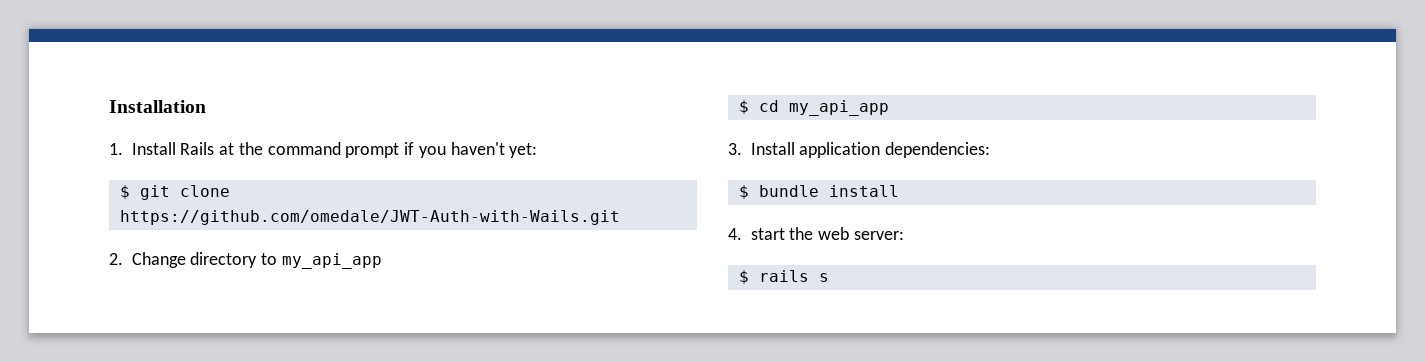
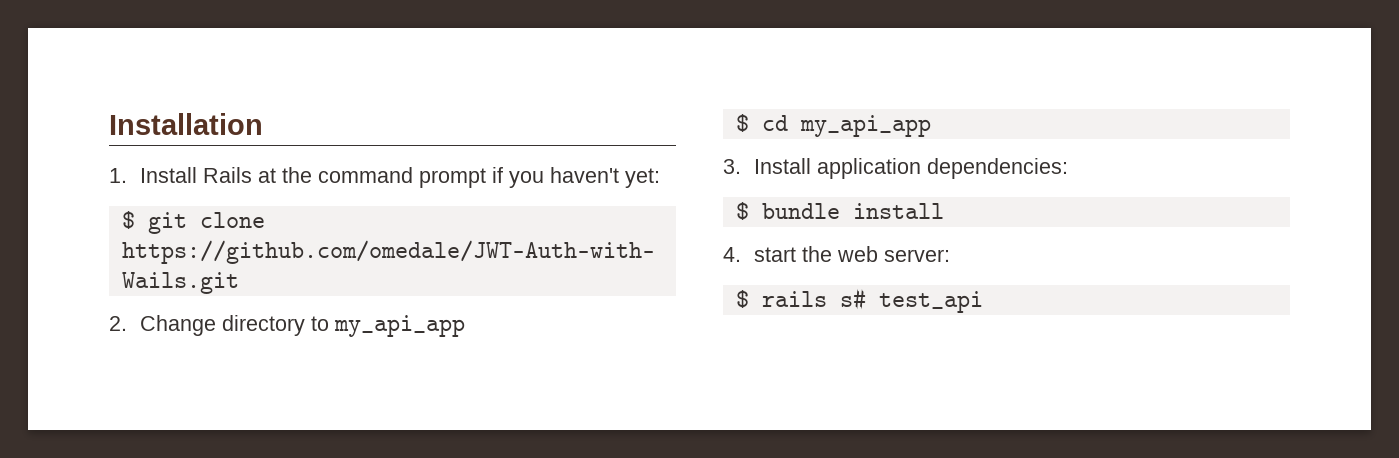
[818,273,829,282] s -> [839,288,983,313] s# test_api

